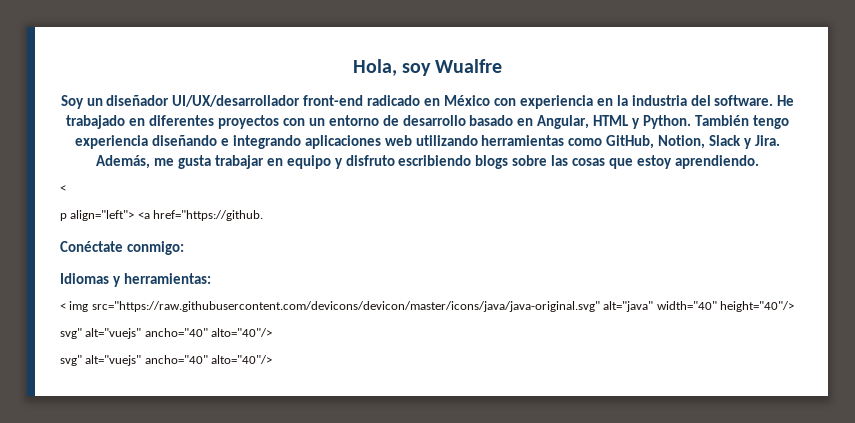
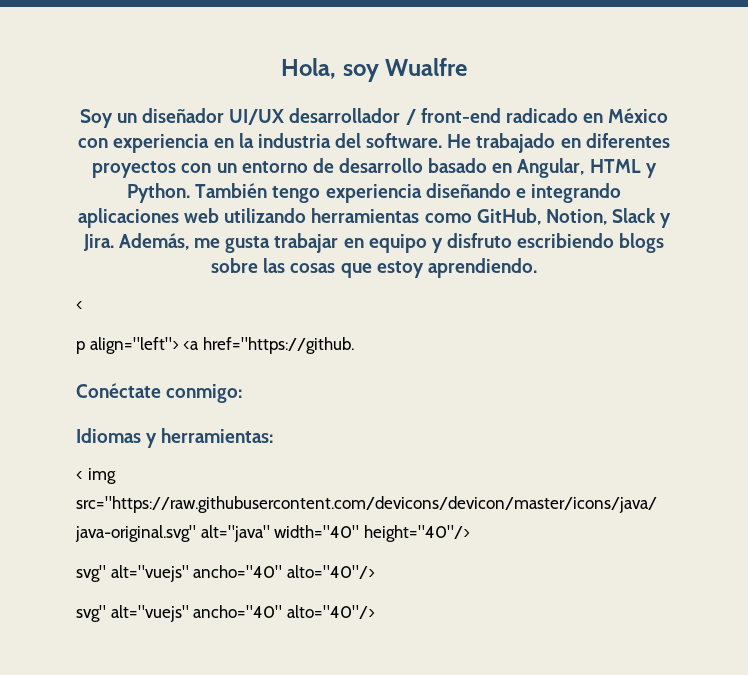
[172,95,301,107] UI/UX/desarrollador -> [229,108,416,125] UI/UX desarrollador /

